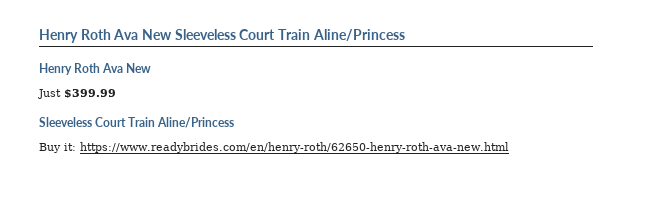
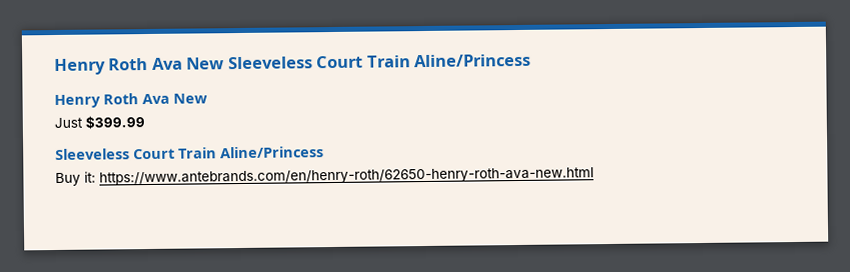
[80,142,509,153] https://www.readybrides.com/en/henry-roth/62650-henry-roth-ava-new.html -> [99,167,594,186] https://www.antebrands.com/en/henry-roth/62650-henry-roth-ava-new.html

